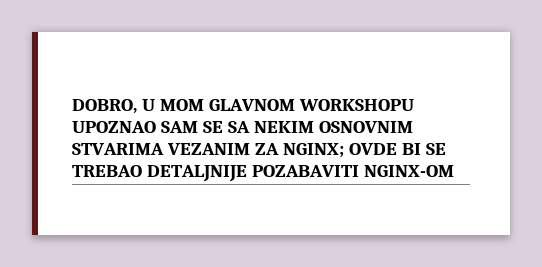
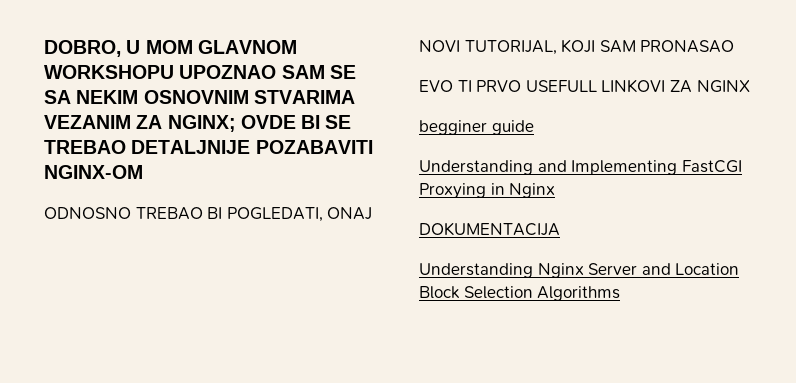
(454, 171) none -> [44,207,373,222] [419,39,735,55] [419,79,750,93] [419,120,534,135] [419,160,742,175] [419,183,556,199] [419,222,560,236] [419,263,740,278] [419,286,621,301] // ODNOSNO TREBAO BI POGLEDATI, ONAJ NOVI TUTORIJAL, KOJI SAM PRONASAO // EVO TI PRVO USEFULL LINKOVI ZA NGINX // begginer guide // Understanding and Implementing FastCGI Proxying in Nginx // DOKUMENTACIJA // Understanding Nginx Server and Location Block Selection Algorithms

